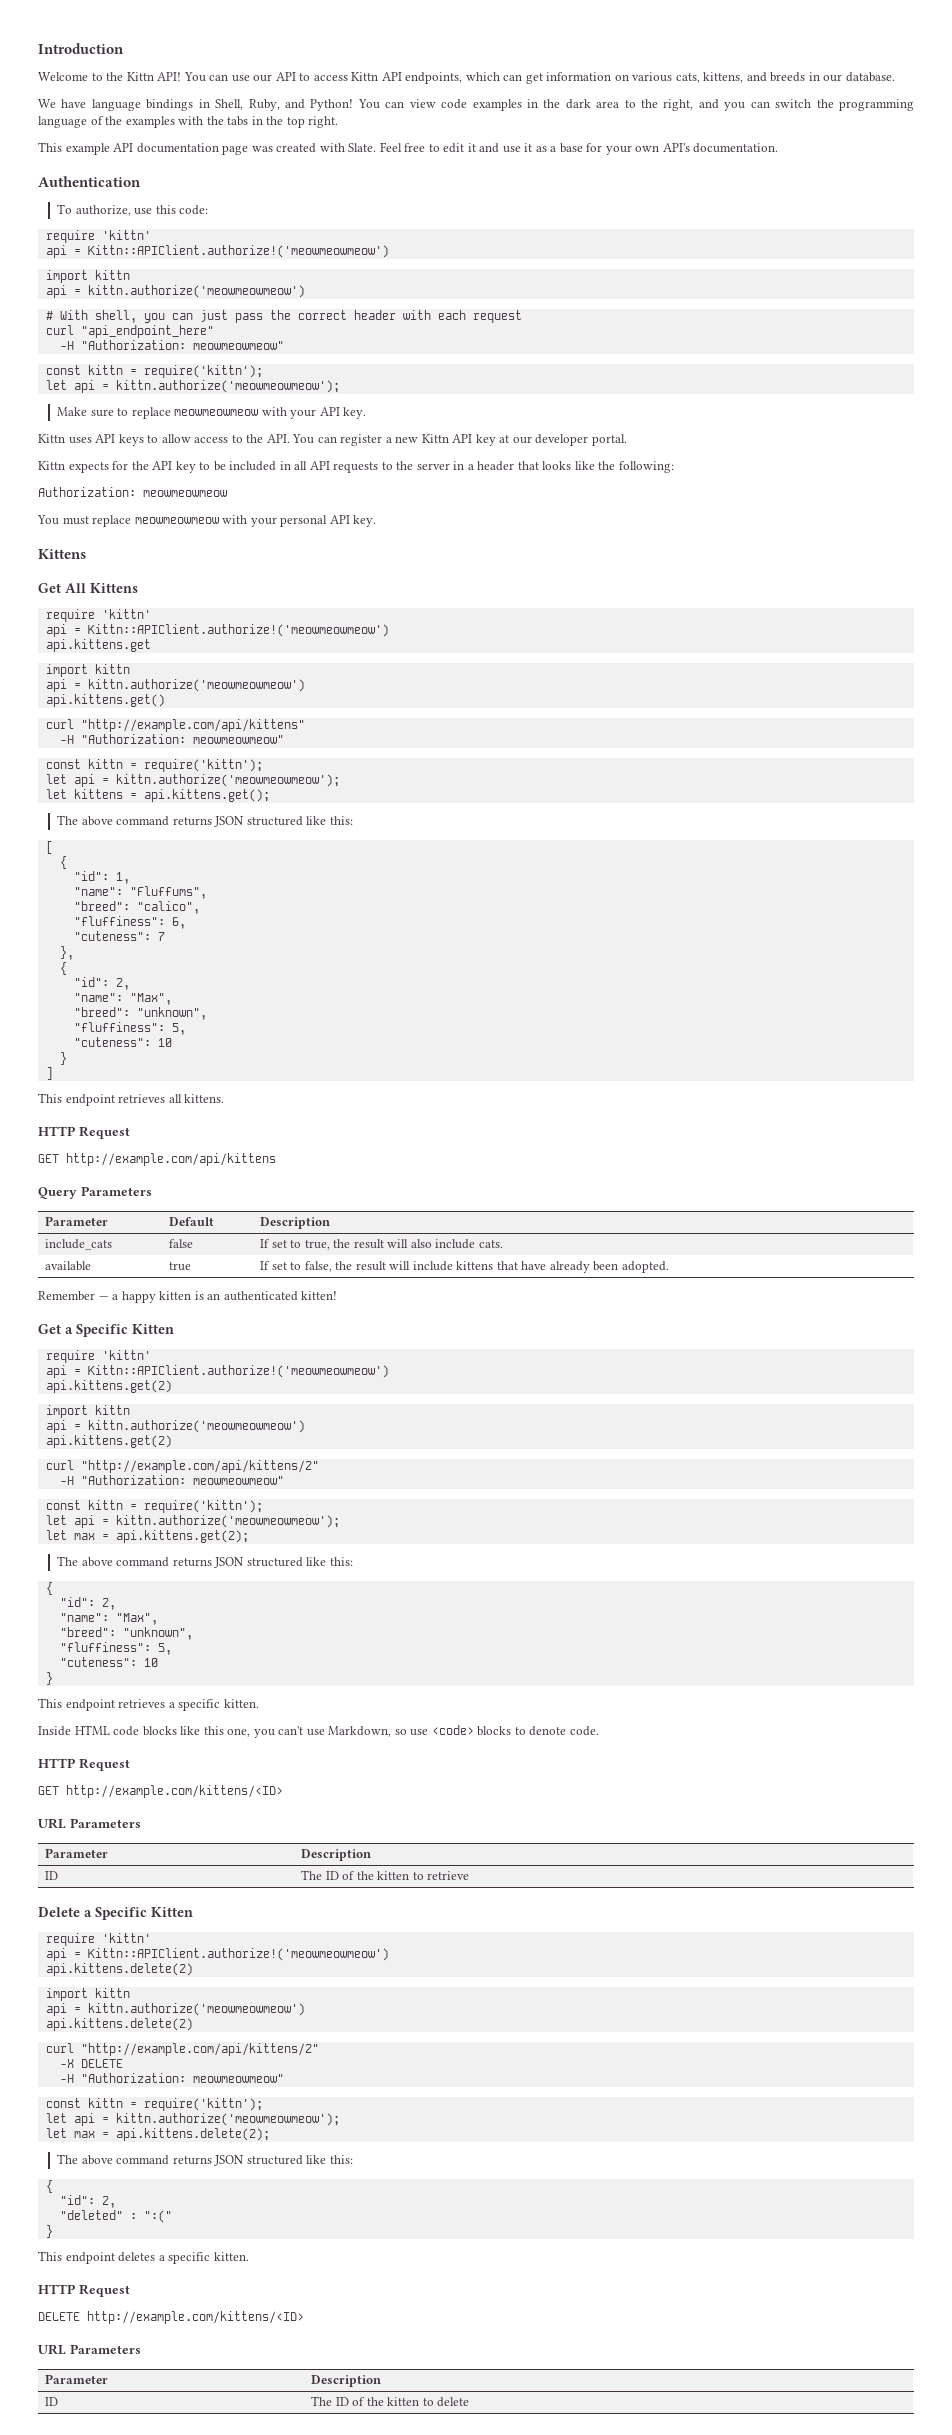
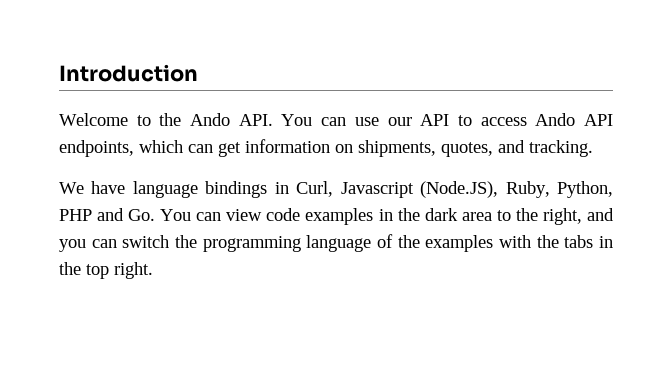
[126,72,182,81] Kittn API! -> [190,113,273,126] Ando API.
[351,72,379,81] Kittn -> [535,113,576,126] Ando
[632,72,895,83] various cats, kittens, and breeds in our database. -> [358,140,593,157] shipments, quotes, and tracking.
[215,99,354,111] Shell, Ruby, and Python! -> [296,181,614,198] [59,208,156,221] Curl, Javascript (Node.JS), Ruby, Python, PHP and Go.
[38,142,779,155] [38,176,141,187] [57,204,209,216] [45,230,151,243] [45,245,389,258] [45,270,130,283] [45,285,305,298] [45,310,522,323] [45,325,214,338] [59,340,284,350] [45,365,263,378] [45,380,340,393] [57,407,367,419] [38,434,627,446] [38,461,674,473] [38,487,227,497] [37,515,377,527] [38,549,86,559] [38,583,138,593] [45,609,151,622] [45,624,389,637] [45,639,151,652] [45,664,130,677] [45,679,305,692] [45,694,165,707] [45,719,305,732] [59,734,284,744] [45,759,263,772] [45,774,340,787] [45,789,270,802] [57,815,353,827] [45,841,53,854] [59,856,67,869] [73,871,130,884] [73,886,207,899] [73,901,200,914] [73,916,186,929] [73,931,165,941] [59,946,74,960] [59,962,67,975] [73,977,130,990] [73,993,172,1005] [73,1007,207,1020] [73,1022,186,1035] [73,1037,172,1047] [59,1052,67,1065] [45,1067,53,1080] [38,1093,225,1106] [38,1126,130,1139] [38,1153,276,1166] [38,1186,152,1199] [45,1216,109,1226] [169,1217,215,1226] [260,1217,331,1229] [45,1239,113,1250] [169,1239,194,1248] [260,1239,503,1250] [45,1261,92,1271] [169,1262,192,1271] [260,1261,669,1273] [38,1291,338,1303] [38,1324,174,1337] [45,1350,151,1363] [45,1365,389,1378] [45,1380,172,1393] [45,1405,130,1418] [45,1420,305,1433] [45,1435,172,1448] [45,1460,319,1473] [59,1475,284,1485] [45,1500,263,1513] [45,1515,340,1528] [45,1530,249,1543] [57,1556,353,1568] [45,1582,53,1595] [59,1597,116,1610] [59,1613,158,1625] [59,1627,193,1640] [59,1642,172,1655] [59,1657,158,1667] [45,1672,53,1685] [38,1698,259,1711] [38,1725,599,1738] [38,1758,130,1771] [38,1785,283,1798] [38,1818,141,1829] [45,1848,109,1858] [301,1849,372,1861] [45,1871,59,1880] [301,1870,470,1880] [38,1907,193,1920] [45,1933,151,1946] [45,1948,389,1961] [45,1963,193,1976] [45,1988,130,2001] [45,2003,305,2016] [45,2018,193,2031] [45,2043,319,2056] [59,2059,123,2068] [59,2073,284,2083] [45,2098,263,2111] [45,2113,340,2126] [45,2128,270,2141] [57,2154,353,2166] [45,2180,53,2193] [59,2195,116,2208] [59,2210,172,2223] [45,2225,53,2238] [38,2251,249,2264] [38,2284,130,2297] [38,2311,304,2324] [38,2344,141,2355] [45,2374,109,2384] [311,2375,382,2387] [45,2397,59,2406] [311,2396,470,2407] // This example API documentation page was created with Slate. Feel free to edit it and use it as a base for your own API's documentation. // Authentication // To authorize, use this code: // require 'kittn' // api = Kittn::APIClient.authorize!('meowmeowmeow') // import kittn // api = kittn.authorize('meowmeowmeow') // # With shell, you can just pass the correct header with each request // curl "api_endpoint_here" // -H "Authorization: meowmeowmeow" // const kittn = require('kittn'); // let api = kittn.authorize('meowmeowmeow'); // Make sure to replace meowmeowmeow with your API key. // Kittn uses API keys to allow access to the API. You can register a new Kittn API key at our developer portal. // Kittn expects for the API key to be included in all API requests to the server in a header that looks like the following: // Authorization: meowmeowmeow // You must replace meowmeowmeow with your personal API key. // Kittens // Get All Kittens // require 'kittn' // api = Kittn::APIClient.authorize!('meowmeowmeow') // api.kittens.get // import kittn // api = kittn.authorize('meowmeowmeow') // api.kittens.get() // curl "http://example.com/api/kittens" // -H "Authorization: meowmeowmeow" // const kittn = require('kittn'); // let api = kittn.authorize('meowmeowmeow'); // let kittens = api.kittens.get(); // The above command returns JSON structured like this: // [ // { // "id": 1, // "name": "Fluffums", // "breed": "calico", // "fluffiness": 6, // "cuteness": 7 // }, // { // "id": 2, // "name": "Max", // "breed": "unknown", // "fluffiness": 5, // "cuteness": 10 // } // ] // This endpoint retrieves all kittens. // HTTP Request // GET http://example.com/api/kittens // Query Parameters // Parameter | Default | Description // include_cats | false | If set to true, the result will also include cats. // available | true | If set to false, the result will include kittens that have already been adopted. // Remember — a happy kitten is an authenticated kitten! // Get a Specific Kitten // require 'kittn' // api = Kittn::APIClient.authorize!('meowmeowmeow') // api.kittens.get(2) // import kittn // api = kittn.authorize('meowmeowmeow') // api.kittens.get(2) // curl "http://example.com/api/kittens/2" // -H "Authorization: meowmeowmeow" // const kittn = require('kittn'); // let api = kittn.authorize('meowmeowmeow'); // let max = api.kittens.get(2); // The above command returns JSON structured like this: // { // "id": 2, // "name": "Max", // "breed": "unknown", // "fluffiness": 5, // "cuteness": 10 // } // This endpoint retrieves a specific kitten. // Inside HTML code blocks like this one, you can't use Markdown, so use <code> blocks to denote code. // HTTP Request // GET http://example.com/kittens/<ID> // URL Parameters // Parameter | Description // ID | The ID of the kitten to retrieve // Delete a Specific Kitten // require 'kittn' // api = Kittn::APIClient.authorize!('meowmeowmeow') // api.kittens.delete(2) // import kittn // api = kittn.authorize('meowmeowmeow') // api.kittens.delete(2) // curl "http://example.com/api/kittens/2" // -X DELETE // -H "Authorization: meowmeowmeow" // const kittn = require('kittn'); // let api = kittn.authorize('meowmeowmeow'); // let max = api.kittens.delete(2); // The above command returns JSON structured like this: // { // "id": 2, // "deleted" : ":(" // } // This endpoint deletes a specific kitten. // HTTP Request // DELETE http://example.com/kittens/<ID> // URL Parameters // Parameter | Description // ID | The ID of the kitten to delete -> (153, 270) none

